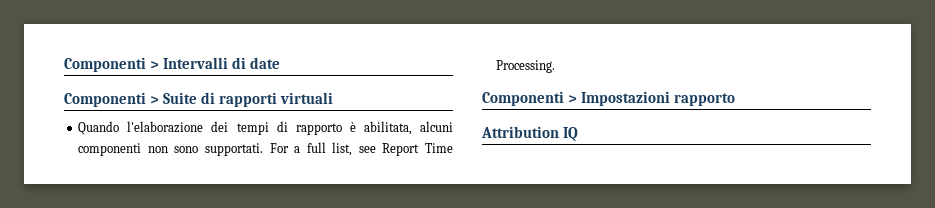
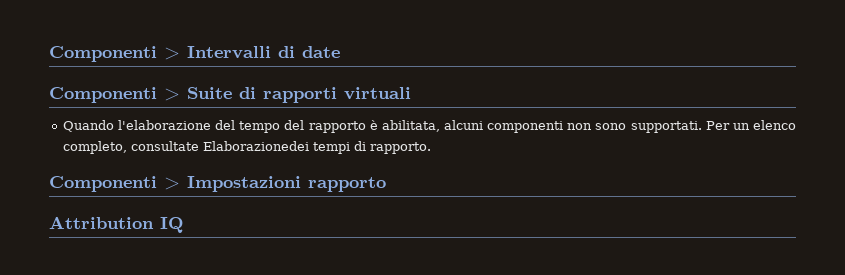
[211,121,288,135] dei tempi di -> [215,120,305,133] del tempo del
[269,142,453,156] [496,60,556,73] For a full list, see Report Time Processing. -> [705,120,796,130] [62,141,431,154] Per un elenco completo, consultate Elaborazionedei tempi di rapporto.

